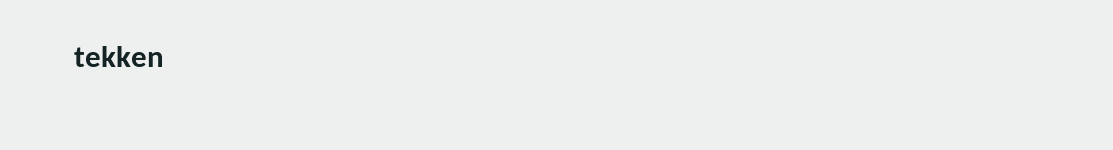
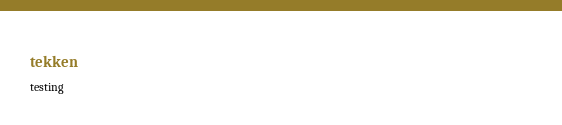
(164, 56) none -> [30,83,64,94] // testing

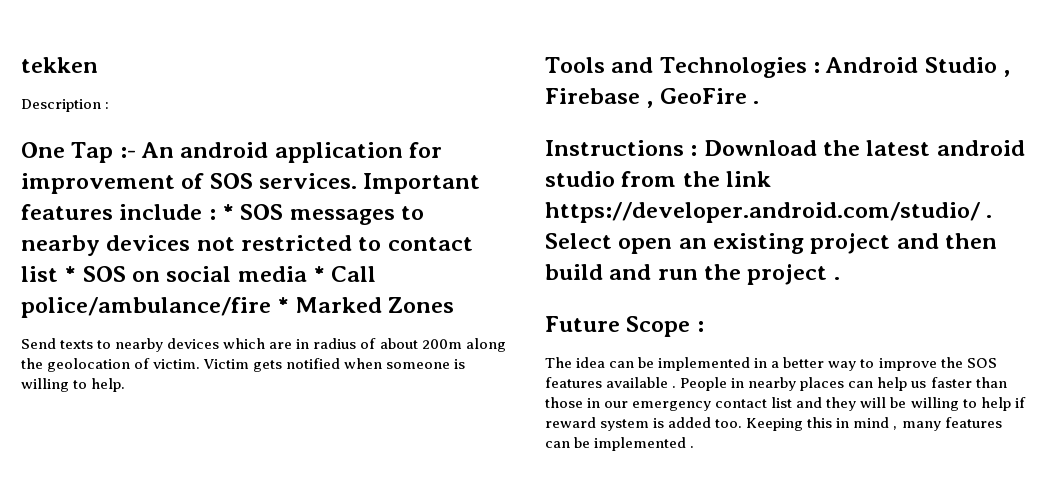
[30,83,64,94] testing -> [21,99,110,112] [21,142,443,163] [21,173,481,194] [21,204,425,225] [21,235,473,256] [21,266,377,282] [21,297,455,318] [21,338,506,352] [21,358,466,372] [21,378,126,392] [545,57,1011,78] [545,88,760,108] [545,140,1025,156] [545,171,772,187] [545,202,993,223] [545,233,998,254] [545,264,840,285] [545,316,704,337] [545,357,997,371] [545,377,1007,391] [545,397,1026,411] [545,417,1002,431] [545,437,695,451] Description : // One Tap :- An android application for improvement of SOS services. Important features include : * SOS messages to nearby devices not restricted to contact list * SOS on social media * Call police/ambulance/fire * Marked Zones // Send texts to nearby devices which are in radius of about 200m along the geolocation of victim. Victim gets notified when someone is willing to help. // Tools and Technologies : Android Studio , Firebase , GeoFire . // Instructions : Download the latest android studio from the link https://developer.android.com/studio/ . Select open an existing project and then build and run the project . // Future Scope : // The idea can be implemented in a better way to improve the SOS features available . People in nearby places can help us faster than those in our emergency contact list and they will be willing to help if reward system is added too. Keeping this in mind , many features can be implemented .

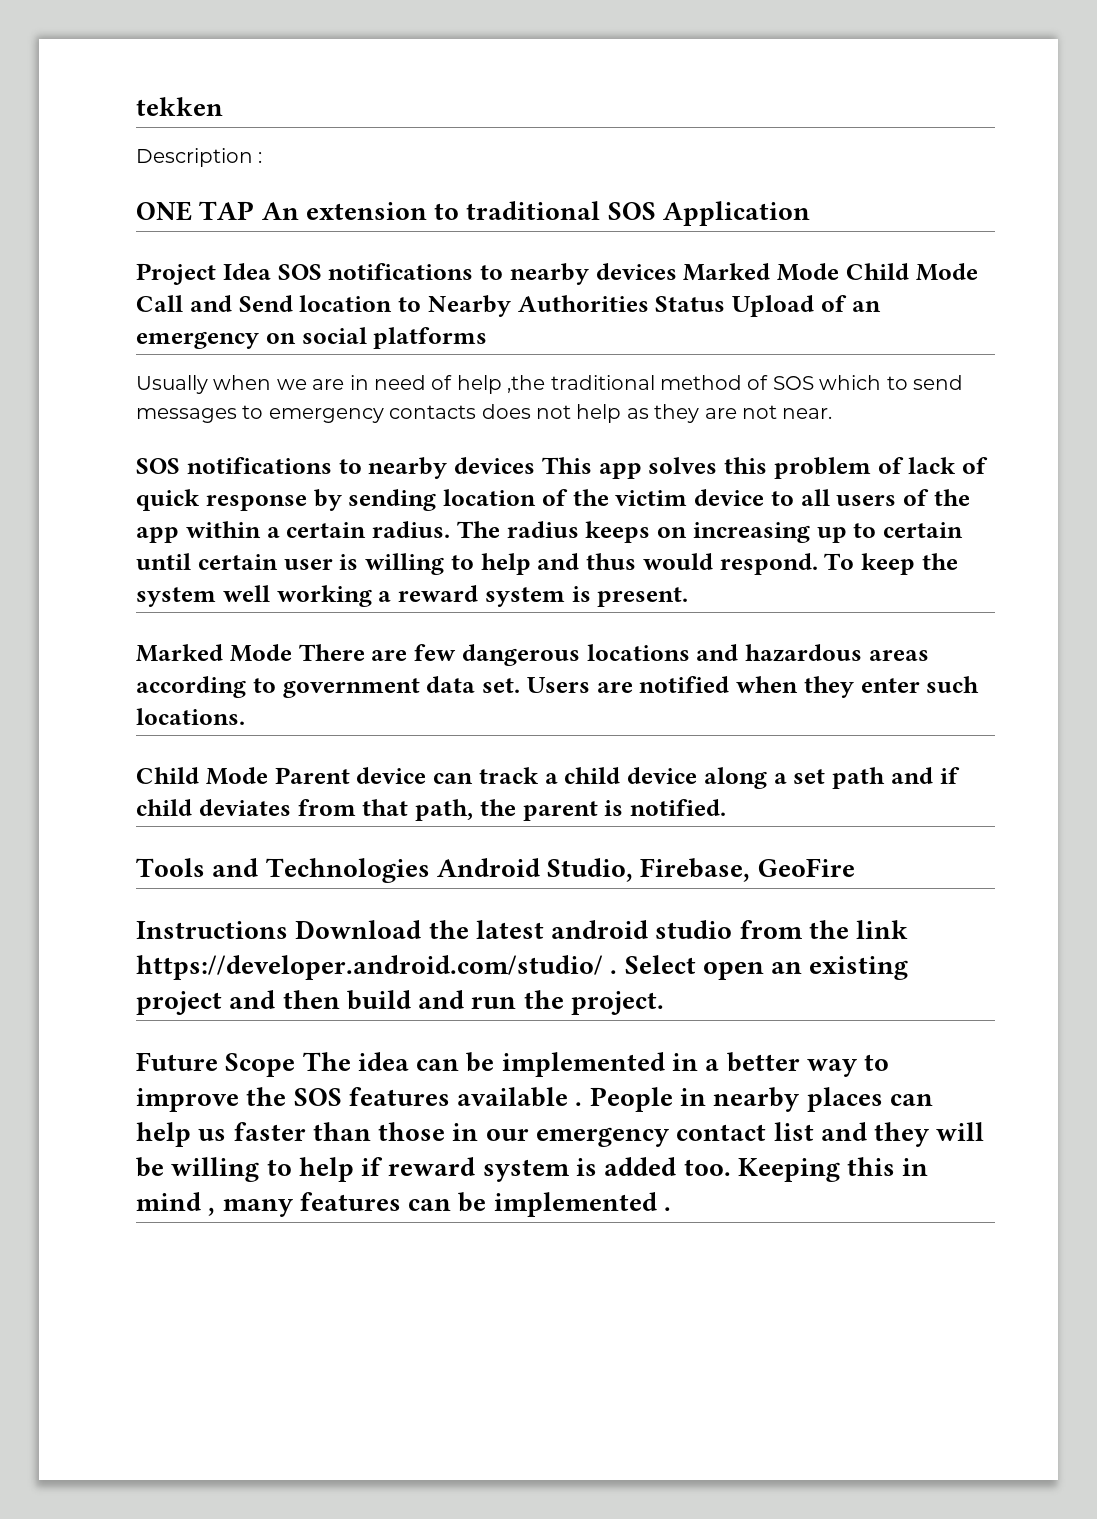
[21,142,443,163] [21,173,481,194] [21,204,425,225] [21,235,473,256] [21,266,377,282] [21,297,455,318] [21,338,506,352] [21,358,466,372] [21,378,126,392] [545,57,1011,78] [545,88,654,108] One Tap :- An android application for improvement of SOS services. Important features include : * SOS messages to nearby devices not restricted to contact list * SOS on social media * Call police/ambulance/fire * Marked Zones // Send texts to nearby devices which are in radius of about 200m along the geolocation of victim. Victim gets notified when someone is willing to help. // Tools and Technologies : Android Studio , Firebase , -> [136,201,811,226] [136,263,978,285] [136,295,881,317] [136,327,488,349] [136,375,963,394] [136,404,833,423] [136,457,988,479] [136,489,970,511] [136,521,963,543] [136,553,958,575] [136,585,689,607] [136,644,929,666] [136,676,980,698] [136,708,245,725] [136,767,960,789] [136,799,726,821] [136,858,751,883] ONE TAP An extension to traditional SOS Application // Project Idea SOS notifications to nearby devices Marked Mode Child Mode Call and Send location to Nearby Authorities Status Upload of an emergency on social platforms // Usually when we are in need of help ,the traditional method of SOS which to send messages to emergency contacts does not help as they are not near. // SOS notifications to nearby devices This app solves this problem of lack of quick response by sending location of the victim device to all users of the app within a certain radius. The radius keeps on increasing up to certain until certain user is willing to help and thus would respond. To keep the system well working a reward system is present. // Marked Mode There are few dangerous locations and hazardous areas according to government data set. Users are notified when they enter such locations. // Child Mode Parent device can track a child device along a set path and if child deviates from that path, the parent is notified. // Tools and Technologies Android Studio, Firebase,
[753,101,760,104] . -> (855, 867) none
[690,145,698,156] : -> (288, 930) none
[747,264,840,285] project . -> [571,991,665,1015] project.
[696,321,704,332] : // -> (296, 1065) none

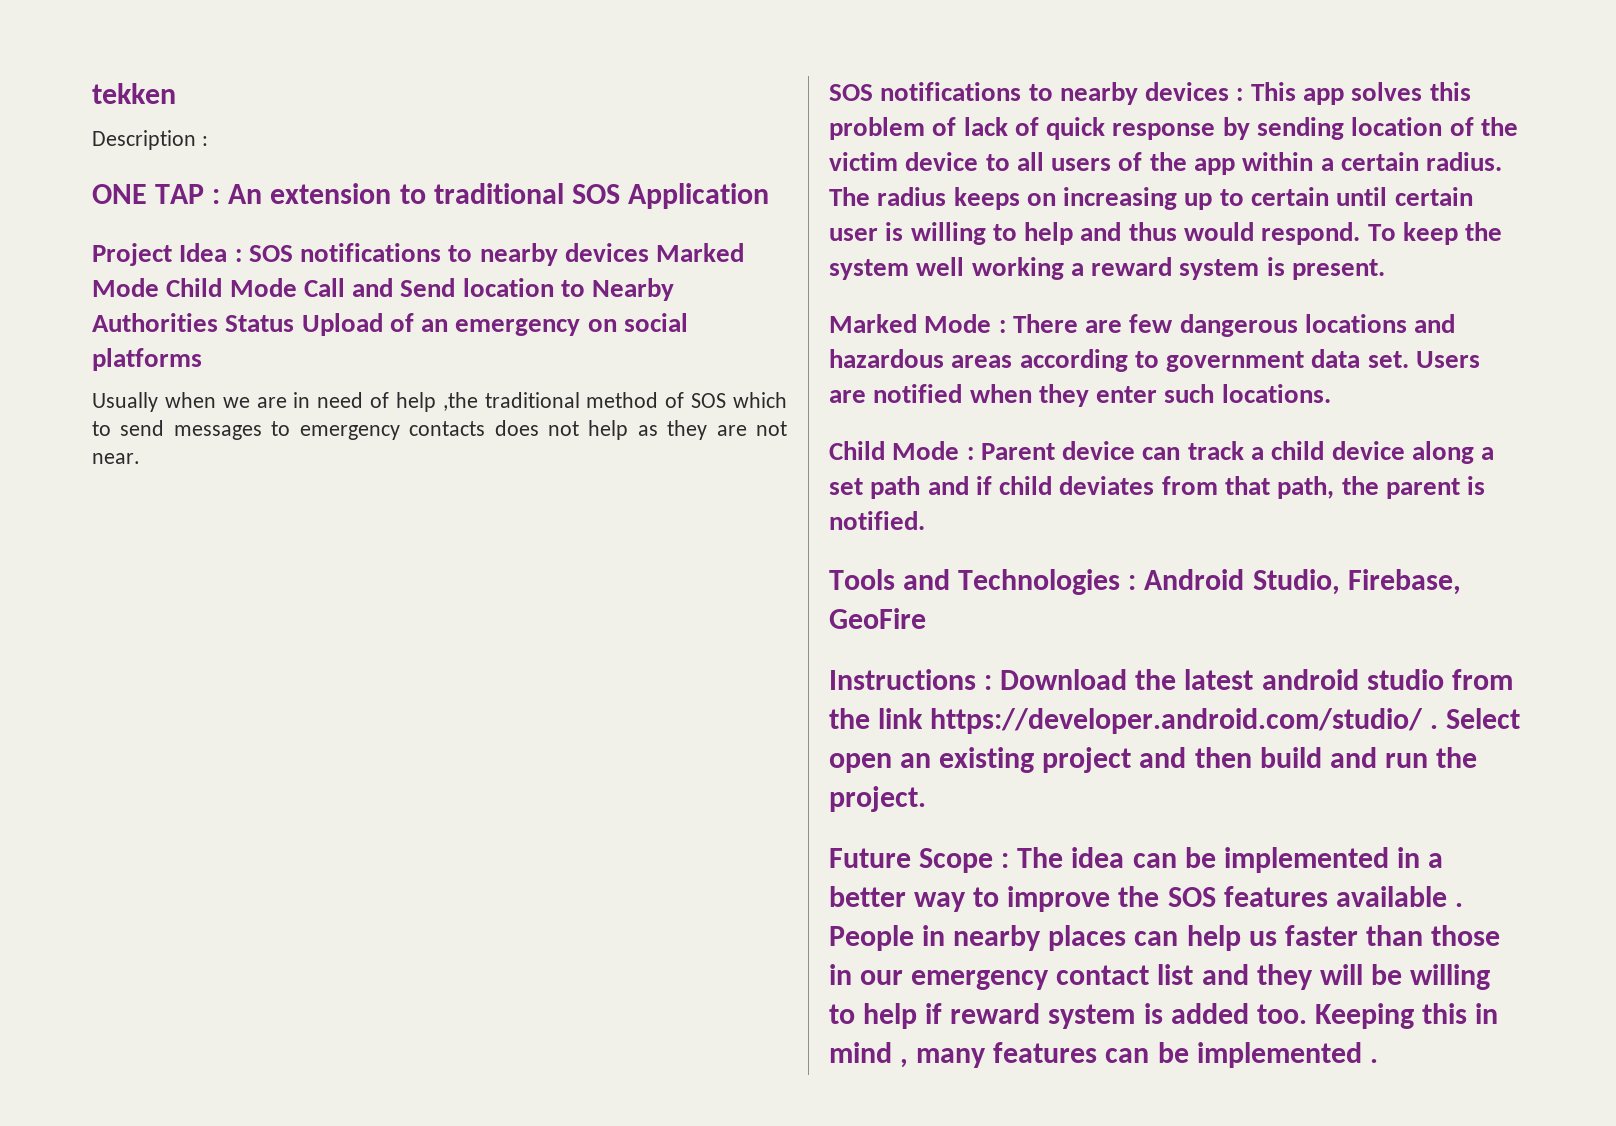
(255, 210) none -> [212,189,221,204] :
(271, 271) none -> [234,249,242,262] :
(535, 465) none -> [1236,88,1244,101] :
(292, 653) none -> [998,320,1006,333] :
(268, 776) none -> [966,447,974,460] :
(430, 870) none -> [1128,575,1137,590] :
(288, 930) none -> [984,675,993,690] :
(296, 1065) none -> [1001,853,1010,868] :

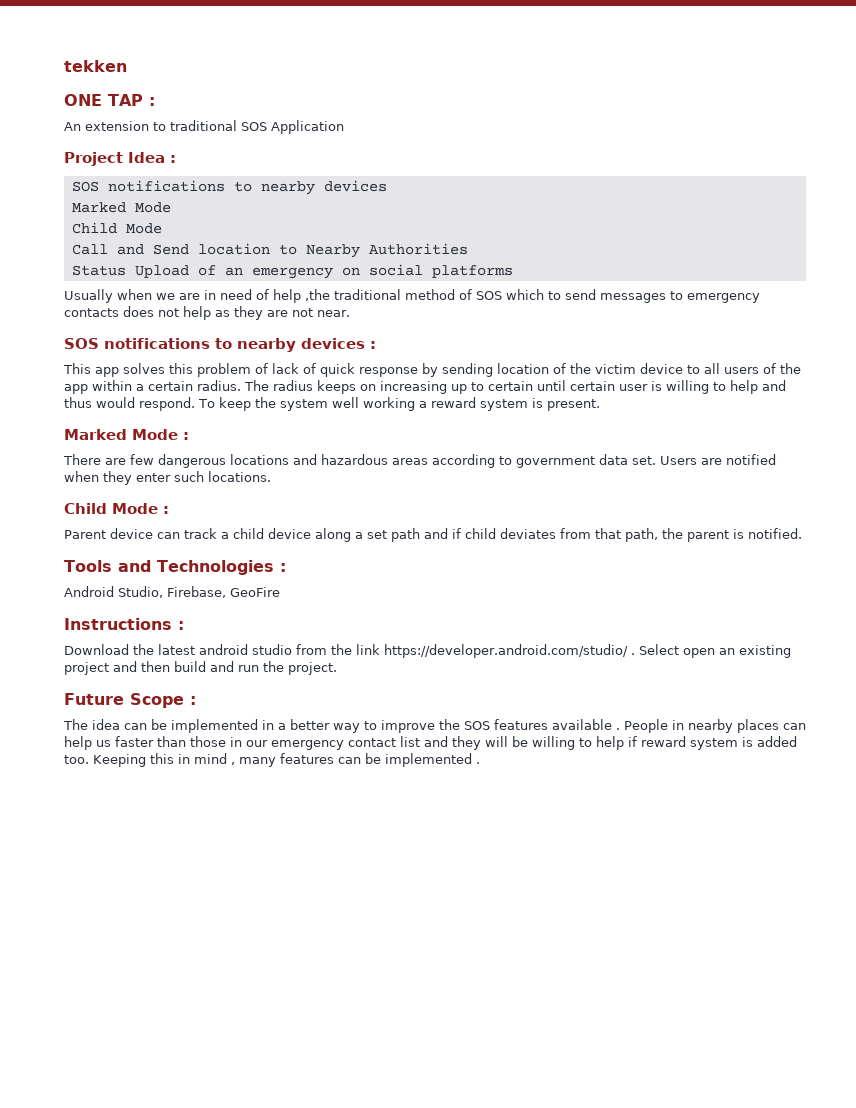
[92,130,208,150] // Description : -> (127, 66) none
(221, 196) none -> (155, 101) //
[248,243,745,266] [92,278,297,297] SOS notifications to nearby devices Marked Mode Child Mode -> [71,180,387,195] [71,202,171,213] [71,222,162,234] // SOS notifications to nearby devices // Marked Mode // Child Mode //
(218, 322) none -> (468, 249) //
(1244, 94) none -> (376, 345) //
(1006, 326) none -> (189, 436) //
(974, 453) none -> (169, 510) //
(1137, 582) none -> (286, 567) //
(993, 682) none -> (184, 625) //
(1010, 860) none -> (196, 700) //

